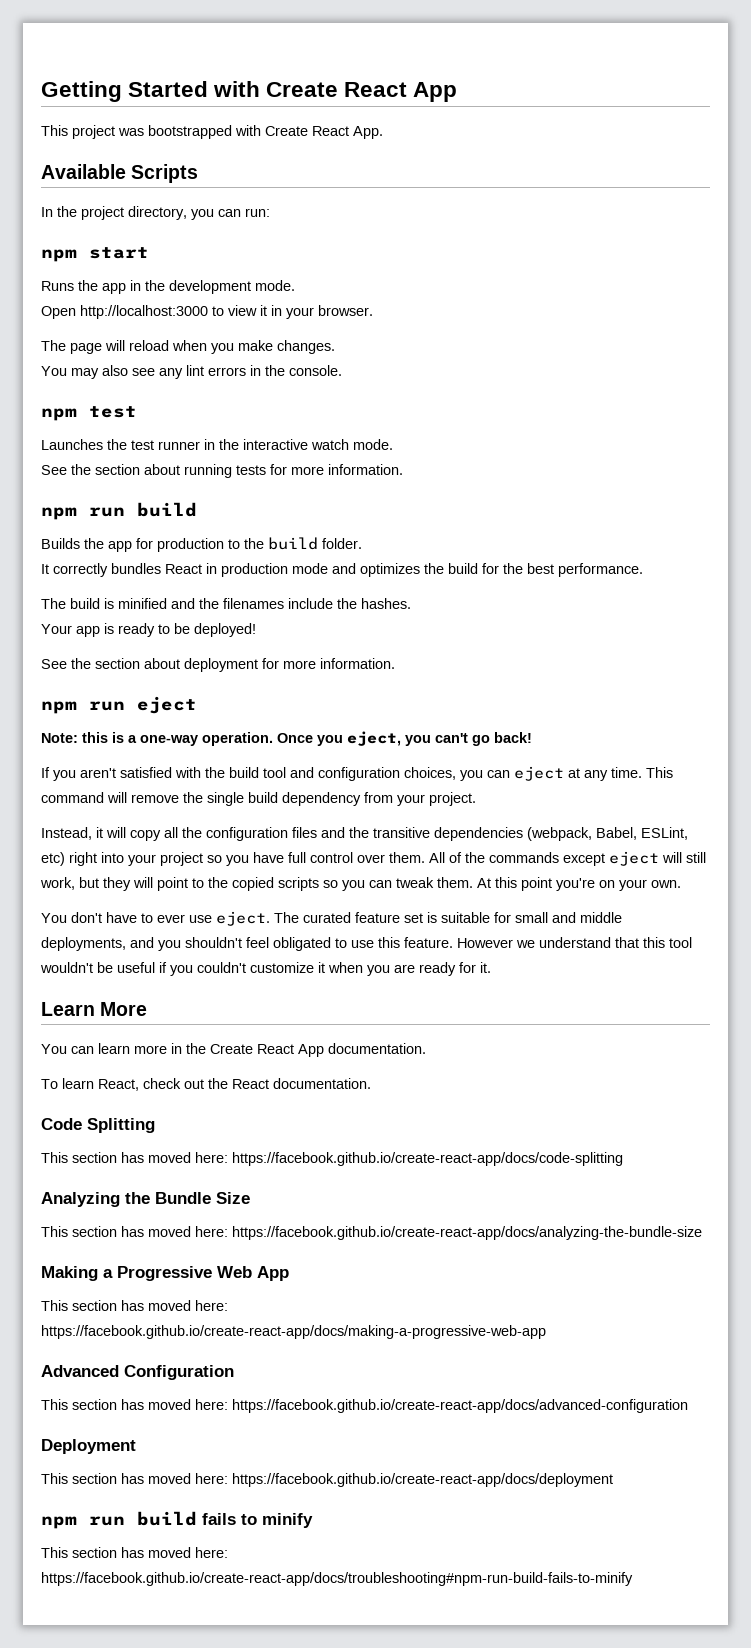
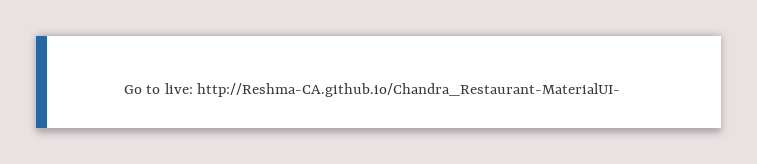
[41,81,458,102] [41,125,383,139] [41,164,199,183] [41,206,270,220] [41,247,149,262] [41,280,295,294] [41,305,373,319] [41,340,335,354] [41,365,342,379] [41,406,137,421] [41,439,393,450] [41,464,403,478] [41,502,197,520] [41,537,362,552] [41,563,643,577] [41,598,411,609] [41,623,256,637] [41,658,395,672] [41,696,197,714] [41,731,532,746] [41,766,673,781] [41,792,476,806] [41,827,688,841] [41,851,706,866] [40,877,681,891] [41,911,622,926] [41,937,692,951] [40,962,491,976] [41,1002,148,1016] [41,1043,426,1057] [41,1078,371,1091] [41,1118,155,1133] [41,1152,623,1166] [41,1192,250,1207] [41,1226,702,1240] [41,1266,289,1281] [41,1300,228,1311] [41,1325,546,1339] [41,1365,234,1380] [41,1399,688,1413] [41,1439,136,1454] [41,1473,613,1487] [41,1511,313,1529] [41,1547,228,1558] [41,1572,633,1586] Getting Started with Create React App // This project was bootstrapped with Create React App. // Available Scripts // In the project directory, you can run: // npm start // Runs the app in the development mode. // Open http://localhost:3000 to view it in your browser. // The page will reload when you make changes. // You may also see any lint errors in the console. // npm test // Launches the test runner in the interactive watch mode. // See the section about running tests for more information. // npm run build // Builds the app for production to the build folder. // It correctly bundles React in production mode and optimizes the build for the best performance. // The build is minified and the filenames include the hashes. // Your app is ready to be deployed! // See the section about deployment for more information. // npm run eject // Note: this is a one-way operation. Once you eject, you can't go back! // If you aren't satisfied with the build tool and configuration choices, you can eject at any time. This command will remove the single build dependency from your project. // Instead, it will copy all the configuration files and the transitive dependencies (webpack, Babel, ESLint, etc) right into your project so you have full control over them. All of the commands except eject will still work, but they will point to the copied scripts so you can tweak them. At this point you're on your own. // You don't have to ever use eject. The curated feature set is suitable for small and middle deployments, and you shouldn't feel obligated to use this feature. However we understand that this tool wouldn't be useful if you couldn't customize it when you are ready for it. // Learn More // You can learn more in the Create React App documentation. // To learn React, check out the React documentation. // Code Splitting // This section has moved here: https://facebook.github.io/create-react-app/docs/code-splitting // Analyzing the Bundle Size // This section has moved here: https://facebook.github.io/create-react-app/docs/analyzing-the-bundle-size // Making a Progressive Web App // This section has moved here: https://facebook.github.io/create-react-app/docs/making-a-progressive-web-app // Advanced Configuration // This section has moved here: https://facebook.github.io/create-react-app/docs/advanced-configuration // Deployment // This section has moved here: https://facebook.github.io/create-react-app/docs/deployment // npm run build fails to minify // This section has moved here: https://facebook.github.io/create-react-app/docs/troubleshooting#npm-run-build-fails-to-minify -> [124,83,621,97] Go to live: http://Reshma-CA.github.io/Chandra_Restaurant-MaterialUI-

